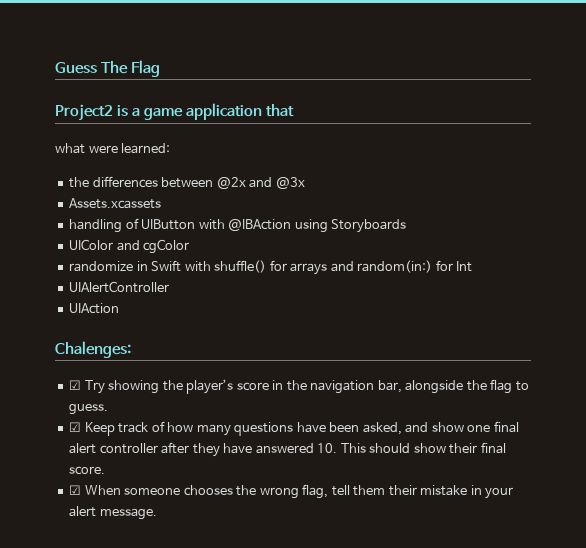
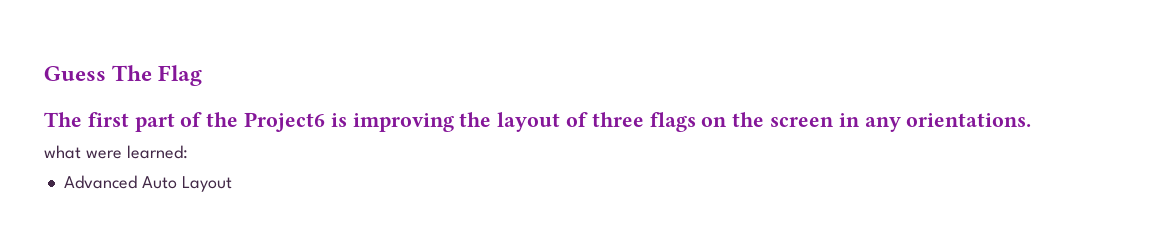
[55,103,294,121] [55,143,171,154] [69,176,305,189] [69,198,162,209] [69,218,407,233] [69,239,190,254] [69,260,473,275] [69,281,170,293] [69,303,120,314] [55,341,131,358] [69,379,529,394] [69,404,109,415] [69,421,519,436] [69,442,506,457] [69,466,106,475] [69,484,514,499] [69,506,157,520] Project2 is a game application that // what were learned: // the differences between @2x and @3x // Assets.xcassets // handling of UIButton with @IBAction using Storyboards // UIColor and cgColor // randomize in Swift with shuffle() for arrays and random(in:) for Int // UIAlertController // UIAction // Chalenges: // ☑ Try showing the player’s score in the navigation bar, alongside the flag to guess. // ☑ Keep track of how many questions have been asked, and show one final alert controller after they have answered 10. This should show their final score. // ☑ When someone chooses the wrong flag, tell them their mistake in your alert message. -> [44,112,1032,132] [44,145,188,159] [63,175,232,192] The first part of the Project6 is improving the layout of three flags on the screen in any orientations. // what were learned: // Advanced Auto Layout

